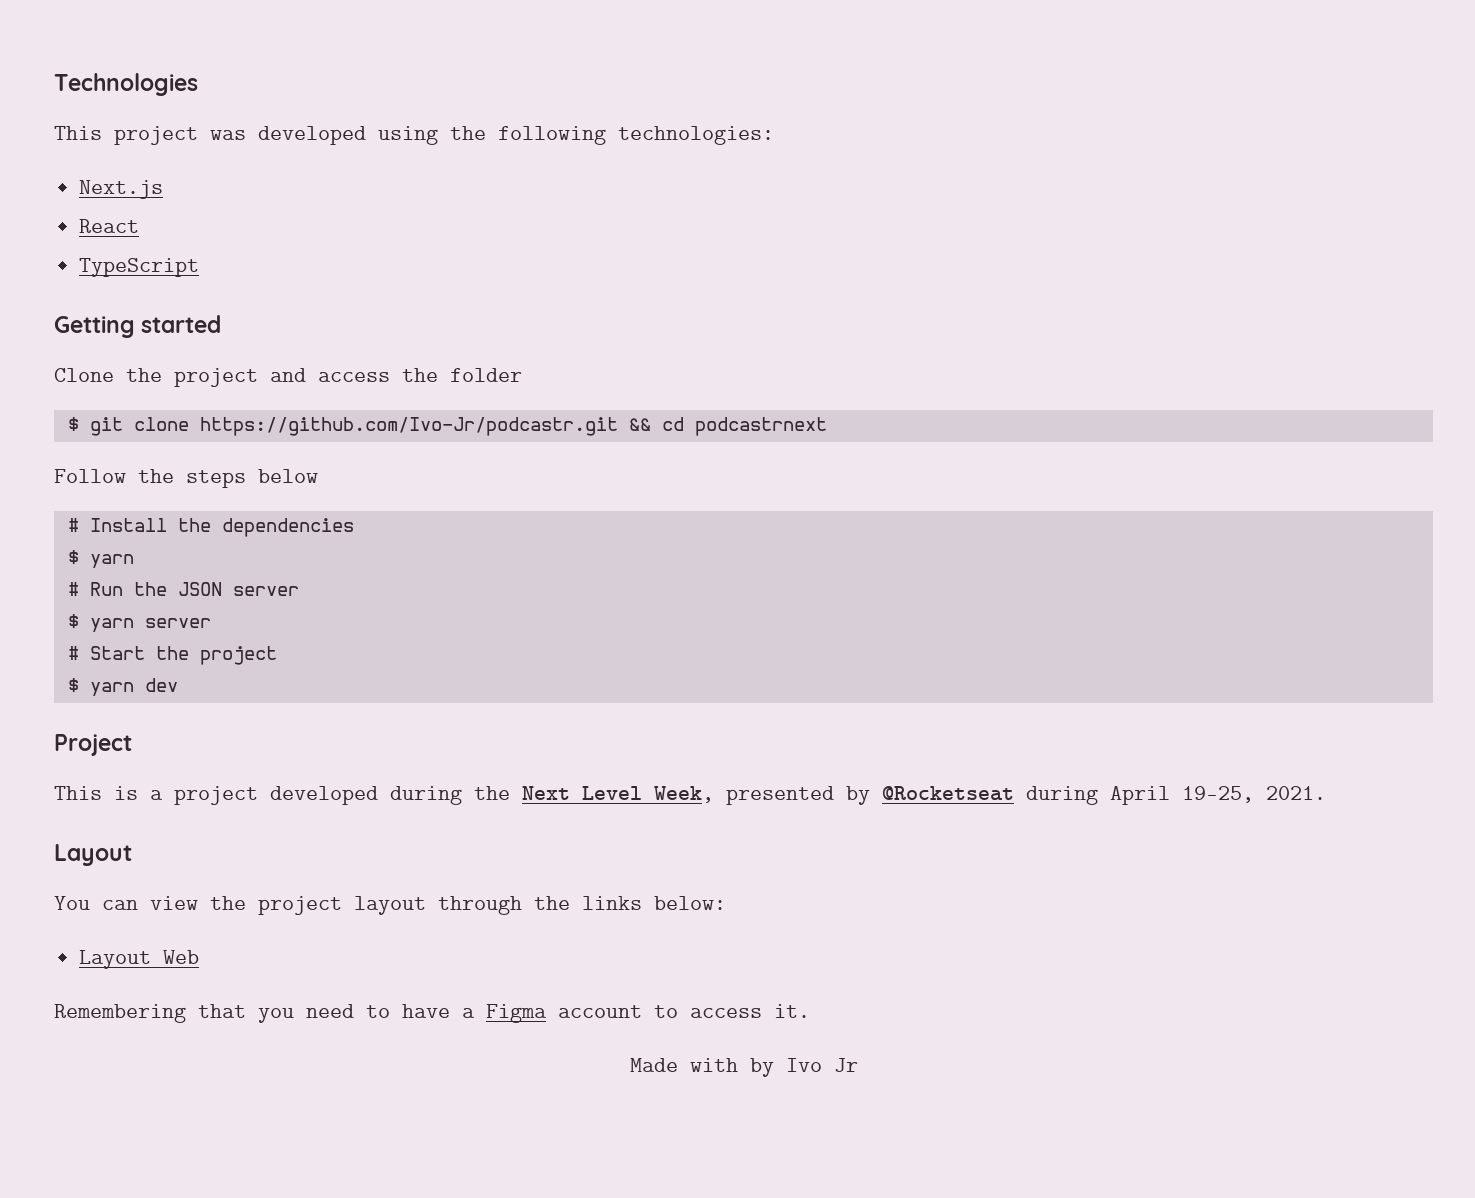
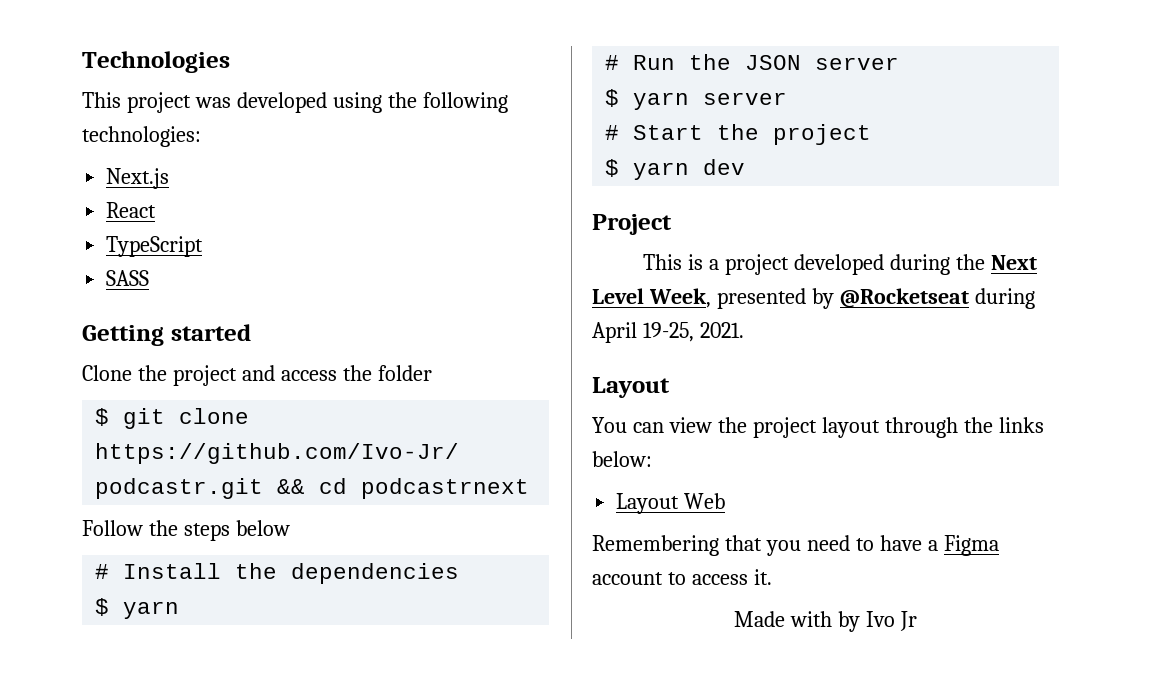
(200, 267) none -> [106,270,150,286] // SASS

